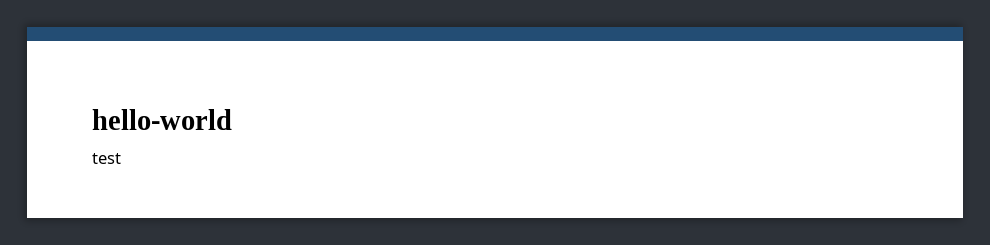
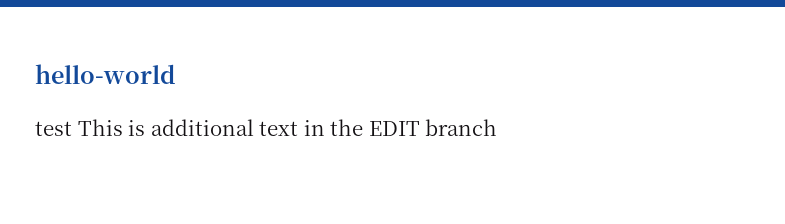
(121, 158) none -> [77,119,498,136] This is additional text in the EDIT branch

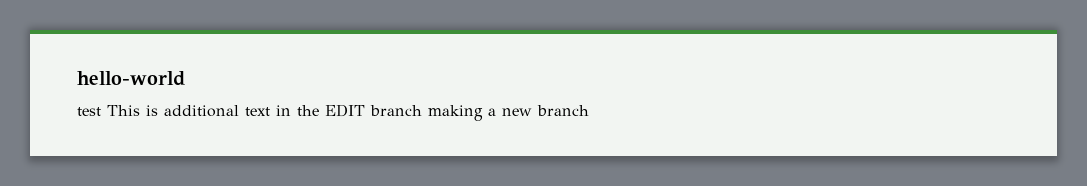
(498, 127) none -> [428,105,589,121] making a new branch

